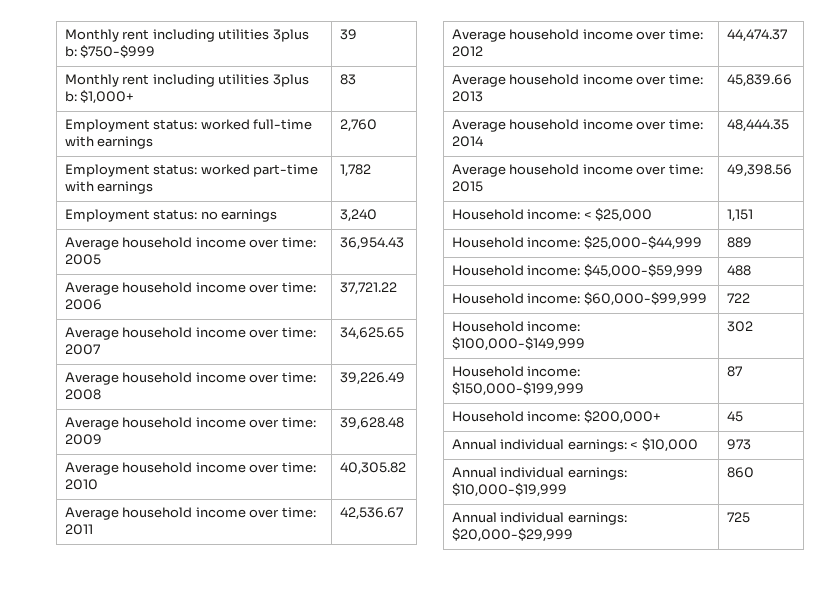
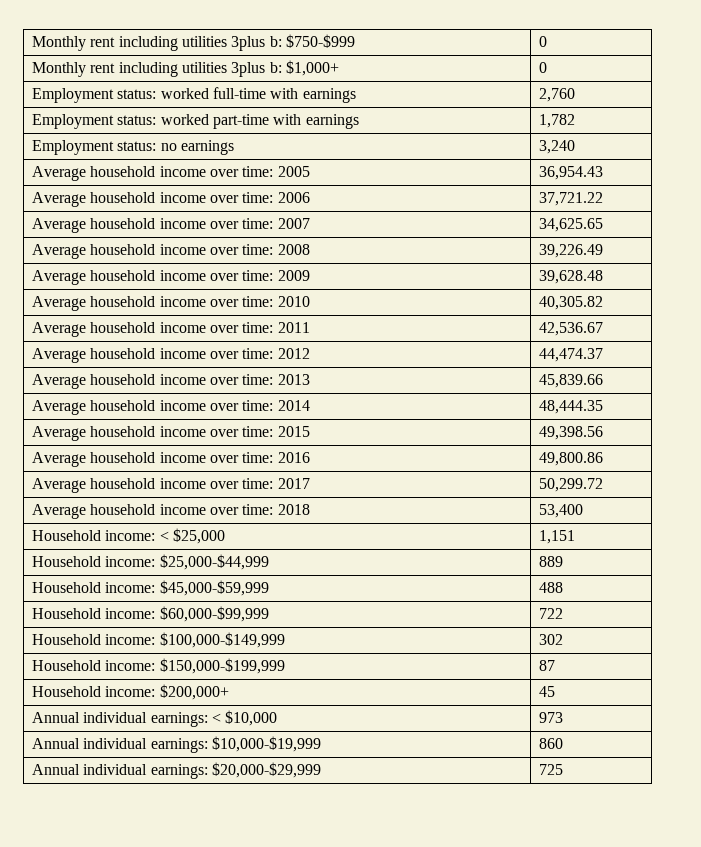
[339,29,357,40] 39 -> [539,36,548,47] 0
[339,74,356,85] 83 -> [539,62,548,73] 0
(792, 170) none -> [32,452,310,467] [539,452,604,466] [32,478,310,493] [539,478,604,492] [32,504,310,519] [539,504,584,518] // Average household income over time: 2016 | 49,800.86 // Average household income over time: 2017 | 50,299.72 // Average household income over time: 2018 | 53,400

